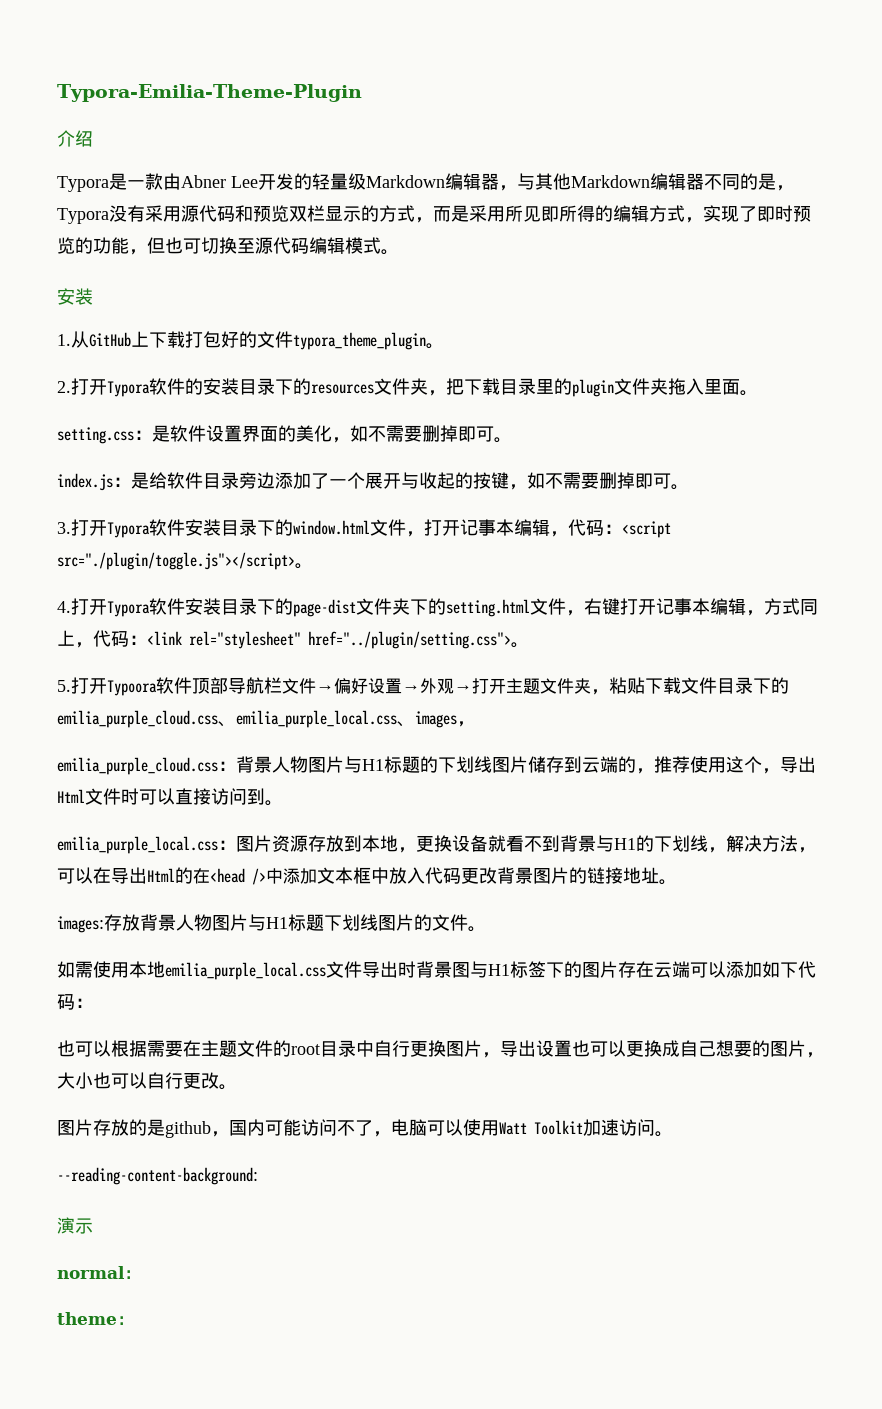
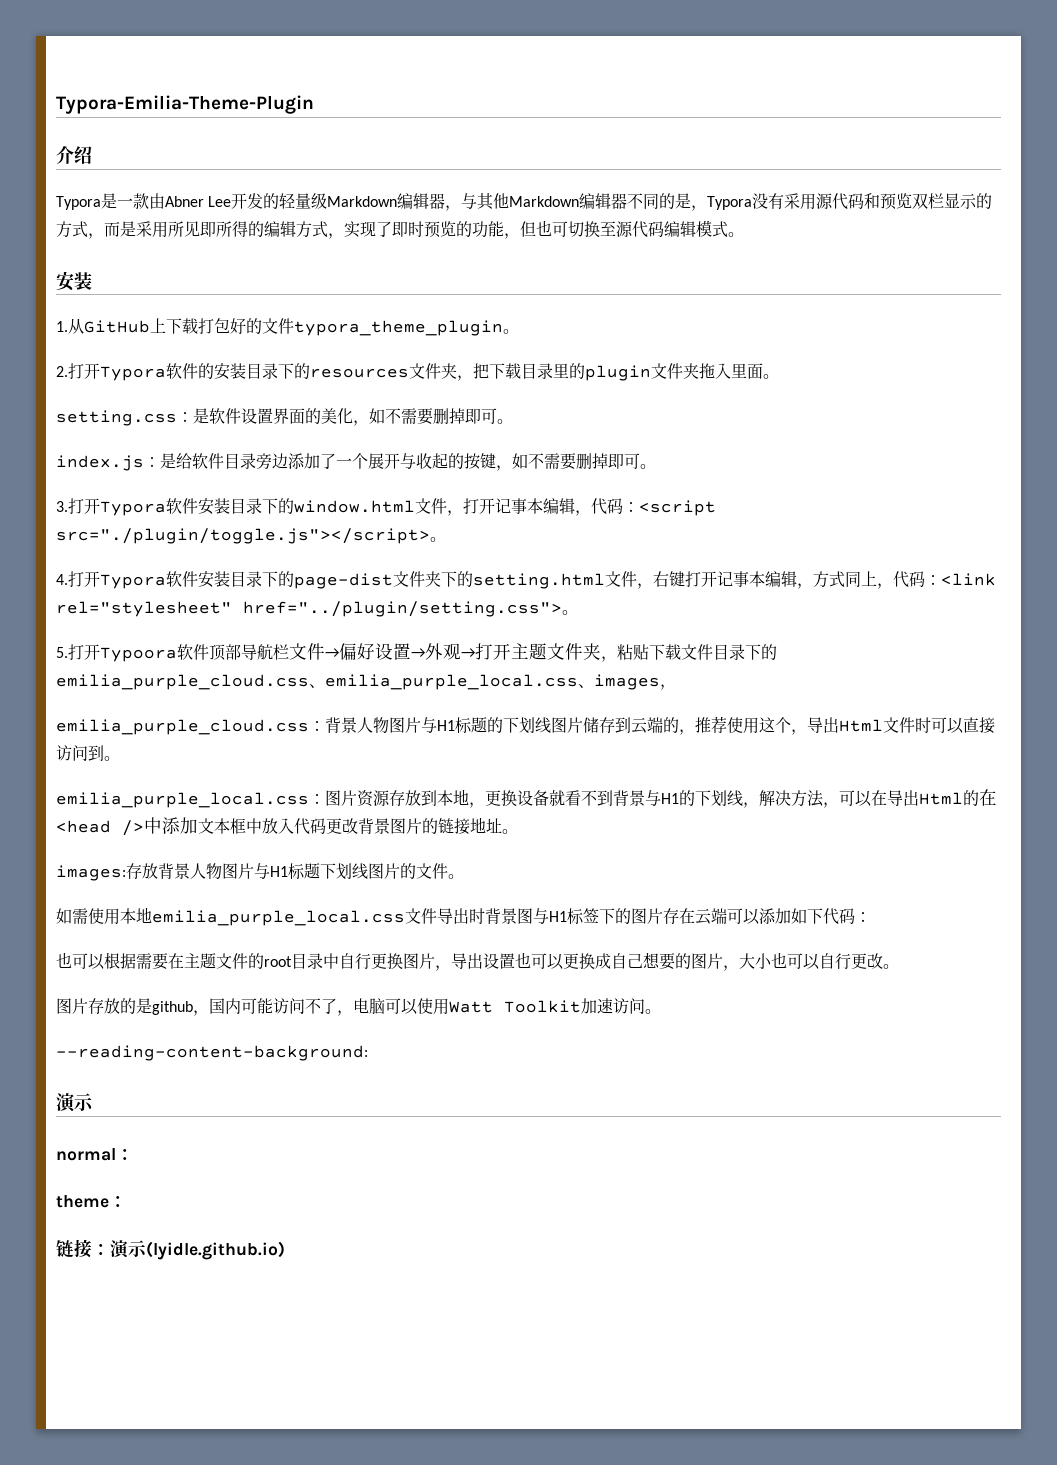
(134, 1320) none -> [56,1239,285,1260] // 链接：演示(lyidle.github.io)

